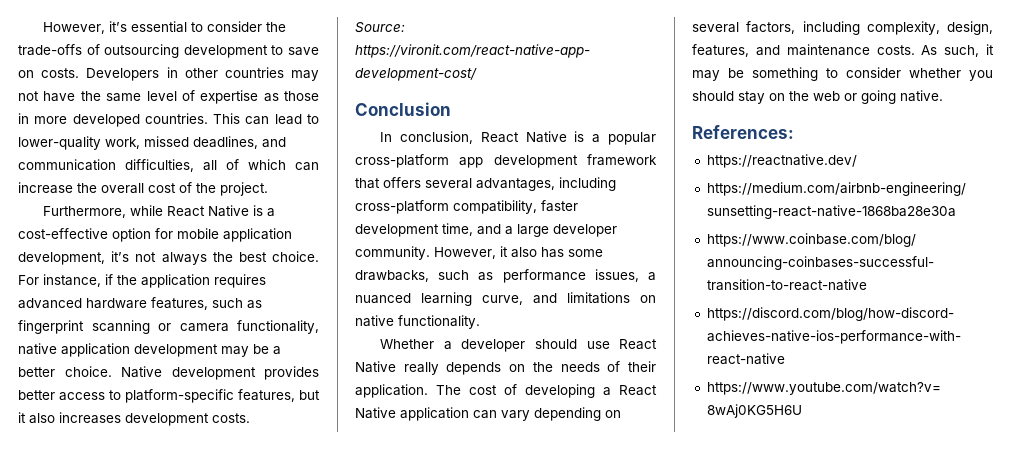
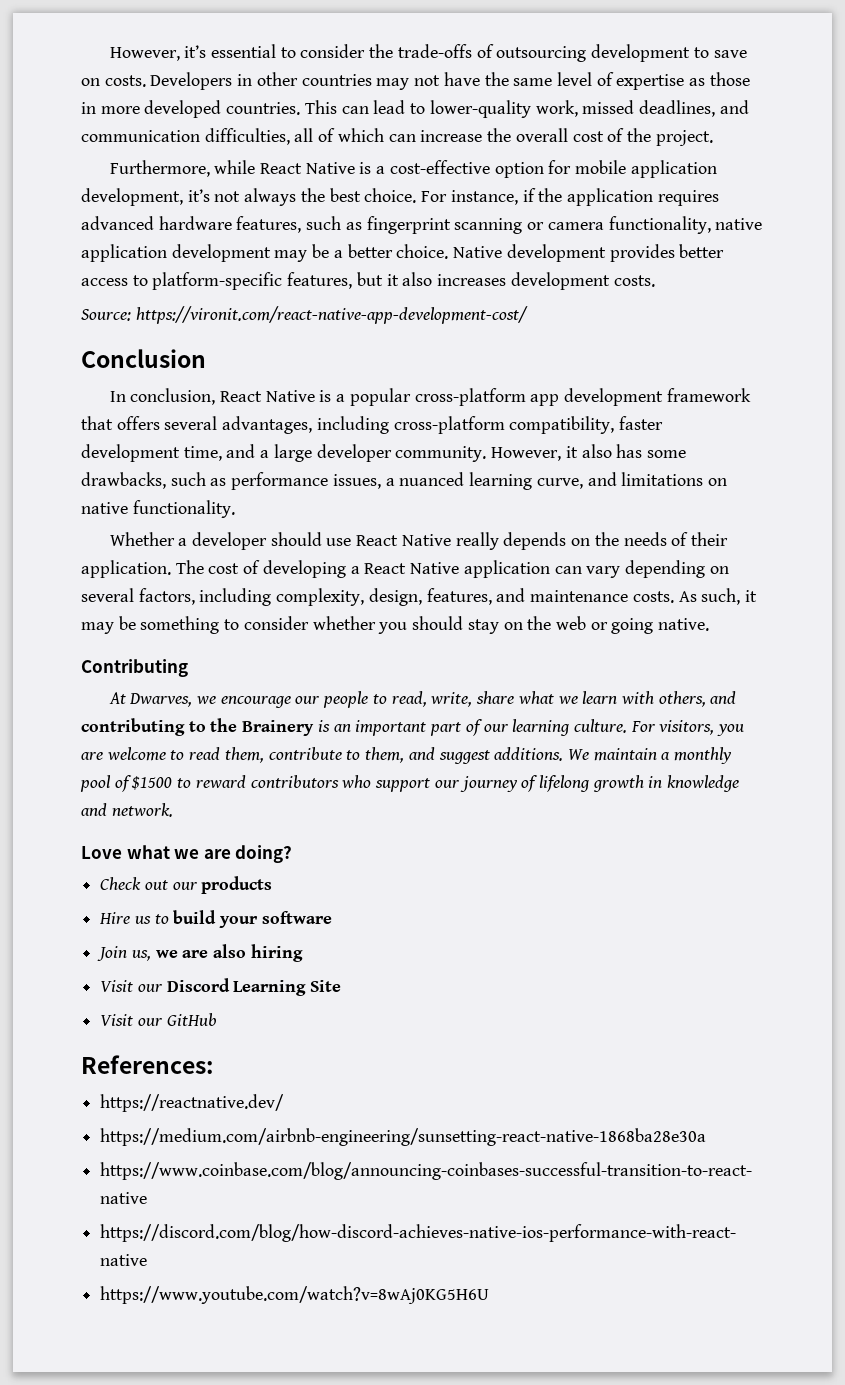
(943, 96) none -> [81,659,188,677] [108,691,737,708] [81,718,745,736] [81,747,733,764] [80,775,740,792] [81,803,173,817] [81,845,293,863] [100,876,273,894] [99,910,332,928] [97,944,303,962] [100,978,342,996] [100,1013,217,1026] // Contributing // At Dwarves, we encourage our people to read, write, share what we learn with others, and contributing to the Brainery is an important part of our learning culture. For visitors, you are welcome to read them, contribute to them, and suggest additions. We maintain a monthly pool of $1500 to reward contributors who support our journey of lifelong growth in knowledge and network. // Love what we are doing? // Check out our products // Hire us to build your software // Join us, we are also hiring // Visit our Discord Learning Site // Visit our GitHub

